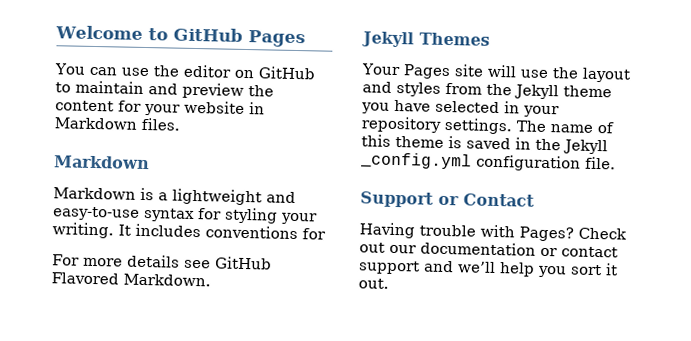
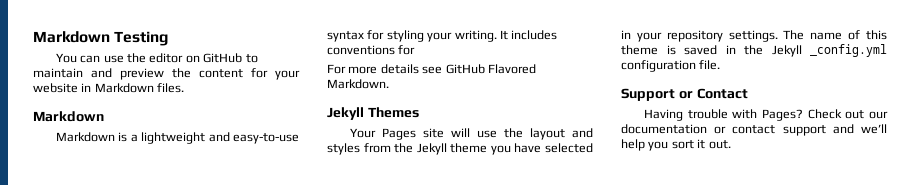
[55,25,306,48] Welcome to GitHub Pages -> [33,31,169,46] Markdown Testing

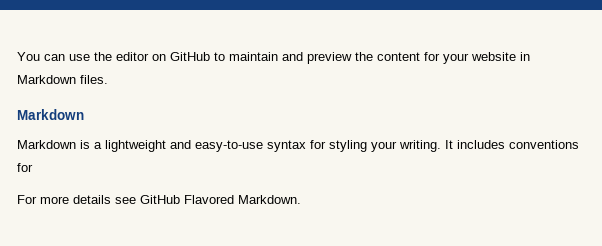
[33,31,169,46] Markdown Testing // -> (17, 56) none
[327,107,419,120] [349,128,593,140] [327,143,593,155] [621,30,887,42] [621,44,887,57] [621,60,721,72] [621,88,748,101] [643,109,888,121] [621,124,887,136] [621,139,731,151] // Jekyll Themes // Your Pages site will use the layout and styles from the Jekyll theme you have selected in your repository settings. The name of this theme is saved in the Jekyll _config.yml configuration file. // Support or Contact // Having trouble with Pages? Check out our documentation or contact support and we’ll help you sort it out. -> (301, 199) none

